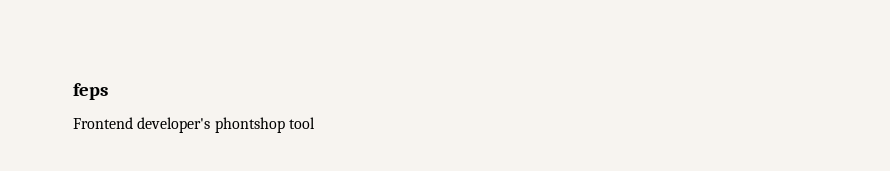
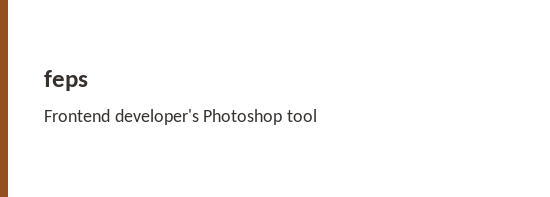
[214,117,285,133] phontshop -> [203,109,283,125] Photoshop

